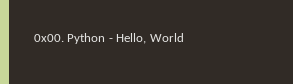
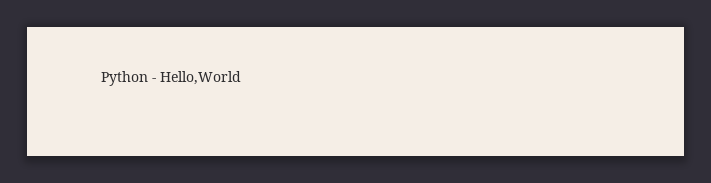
[34,34,64,42] 0x00. -> (101, 78) none
[116,33,184,44] Hello, World -> [160,71,241,85] Hello,World

